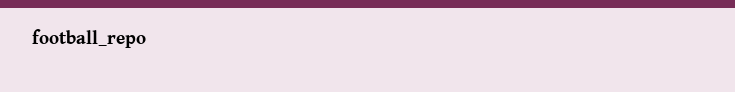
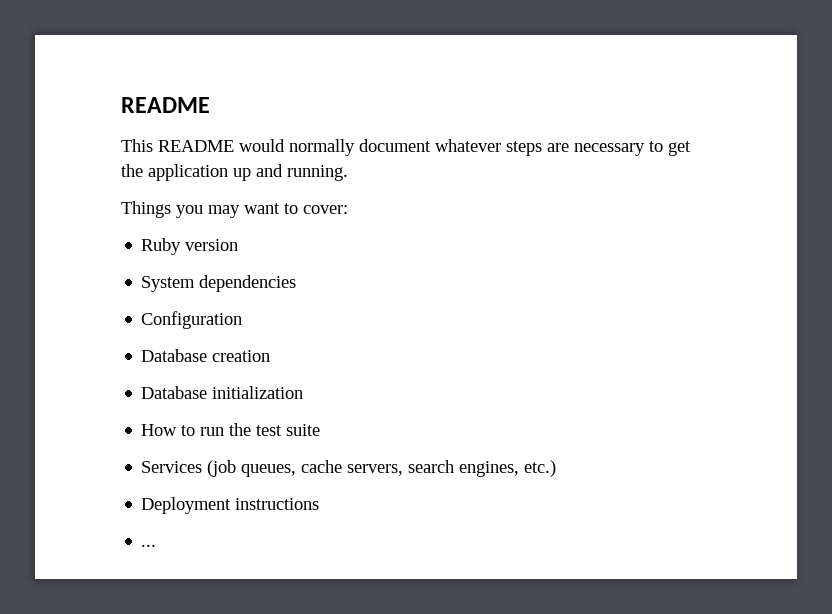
[32,29,146,48] football_repo -> [121,97,210,113] [121,139,691,156] [121,164,348,181] [121,201,348,218] [141,238,239,255] [141,275,297,292] [141,311,243,329] [141,349,271,362] [141,386,304,399] [141,423,321,436] [141,460,557,477] [141,497,320,514] [141,544,157,547] README // This README would normally document whatever steps are necessary to get the application up and running. // Things you may want to cover: // Ruby version // System dependencies // Configuration // Database creation // Database initialization // How to run the test suite // Services (job queues, cache servers, search engines, etc.) // Deployment instructions // ...

